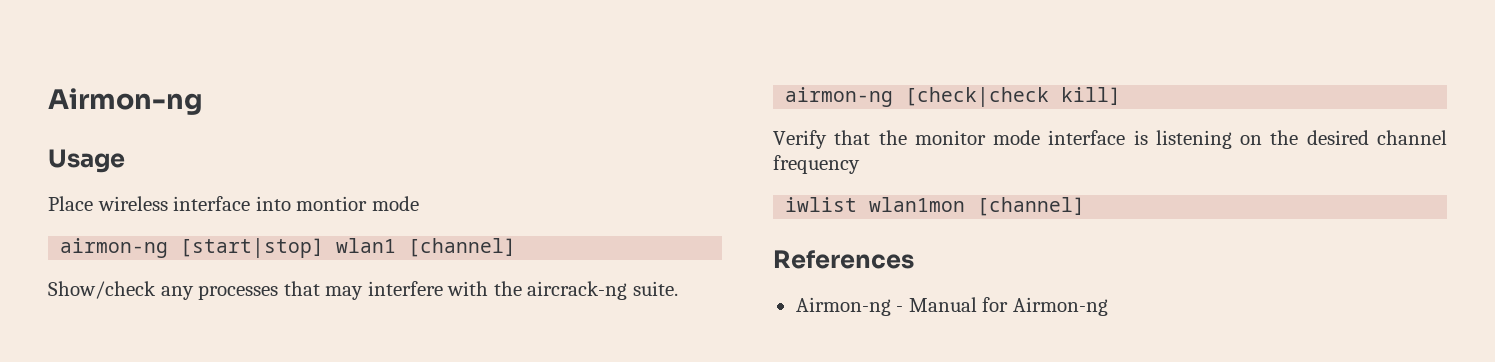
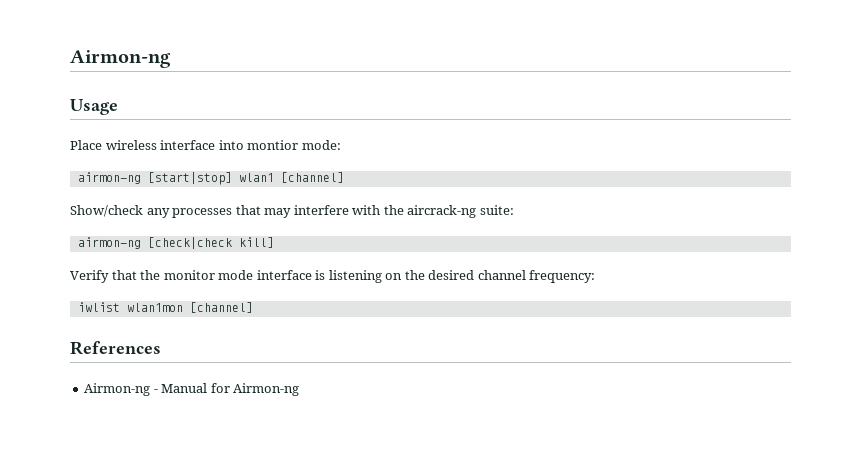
[371,196,419,211] mode -> [301,140,341,150] mode:
[632,281,678,296] suite. -> [479,205,514,215] suite:
[773,155,860,174] frequency -> [529,270,596,283] frequency:

